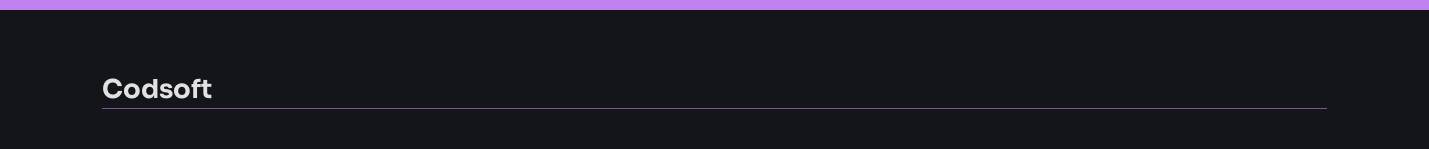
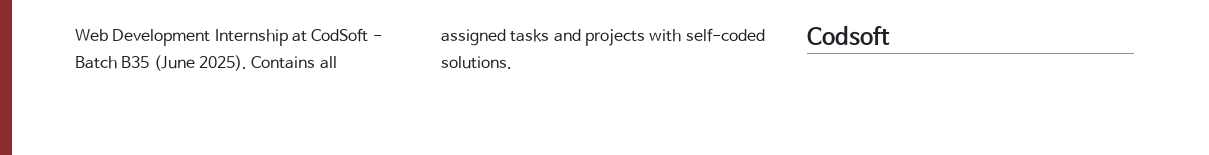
(102, 88) none -> [75,28,382,46] [75,55,337,71] [441,28,765,46] [441,56,512,69] Web Development Internship at CodSoft - Batch B35 (June 2025). Contains all assigned tasks and projects with self-coded solutions. //

